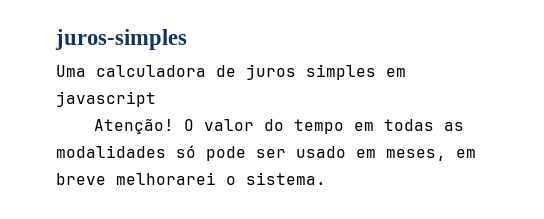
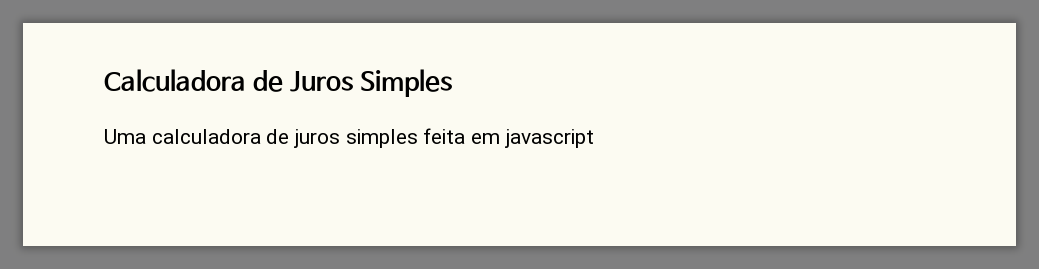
[55,29,187,50] juros-simples -> [104,69,453,97] Calculadora de Juros Simples
(376, 72) none -> [423,128,466,144] feita
[94,119,465,134] [56,145,476,161] [56,172,326,185] // Atenção! O valor do tempo em todas as modalidades só pode ser usado em meses, em breve melhorarei o sistema. -> (594, 138) none

